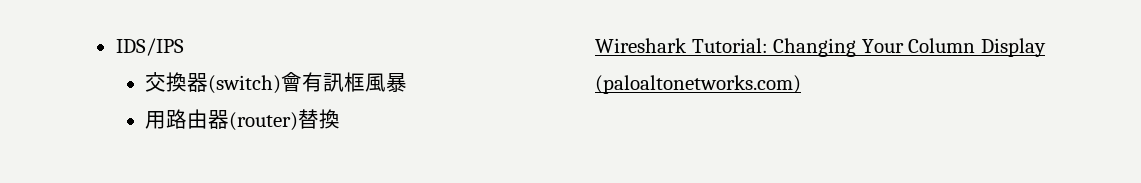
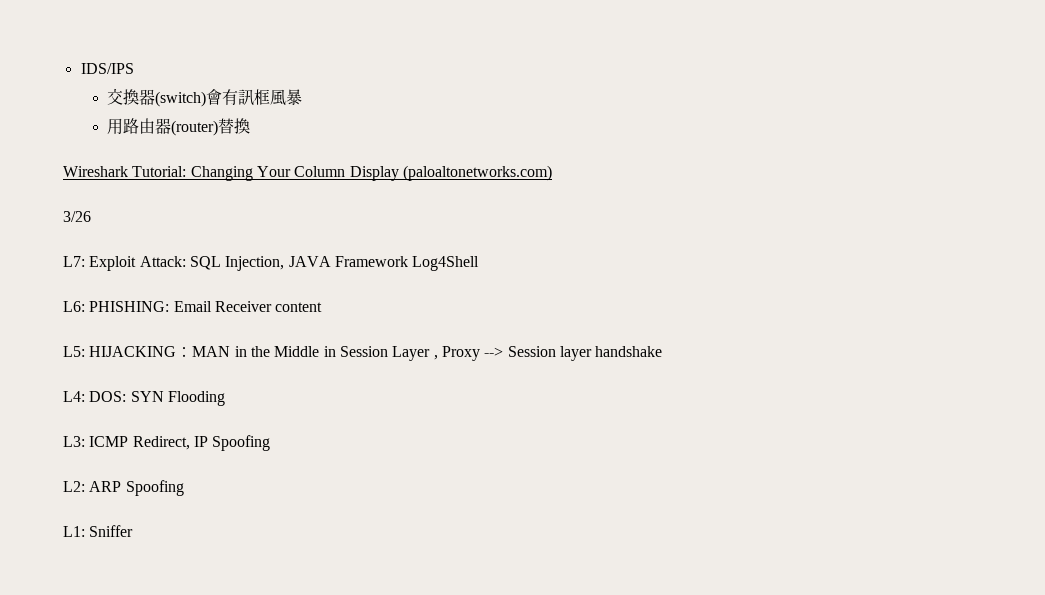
(801, 84) none -> [63,211,91,222] [63,256,480,271] [63,301,323,312] [63,346,663,361] [63,391,225,406] [63,435,271,451] [63,480,184,496] [63,525,134,537] // 3/26 // L7: Exploit Attack: SQL Injection, JAVA Framework Log4Shell // L6: PHISHING: Email Receiver content // L5: HIJACKING：MAN in the Middle in Session Layer , Proxy --> Session layer handshake // L4: DOS: SYN Flooding // L3: ICMP Redirect, IP Spoofing // L2: ARP Spoofing // L1: Sniffer

